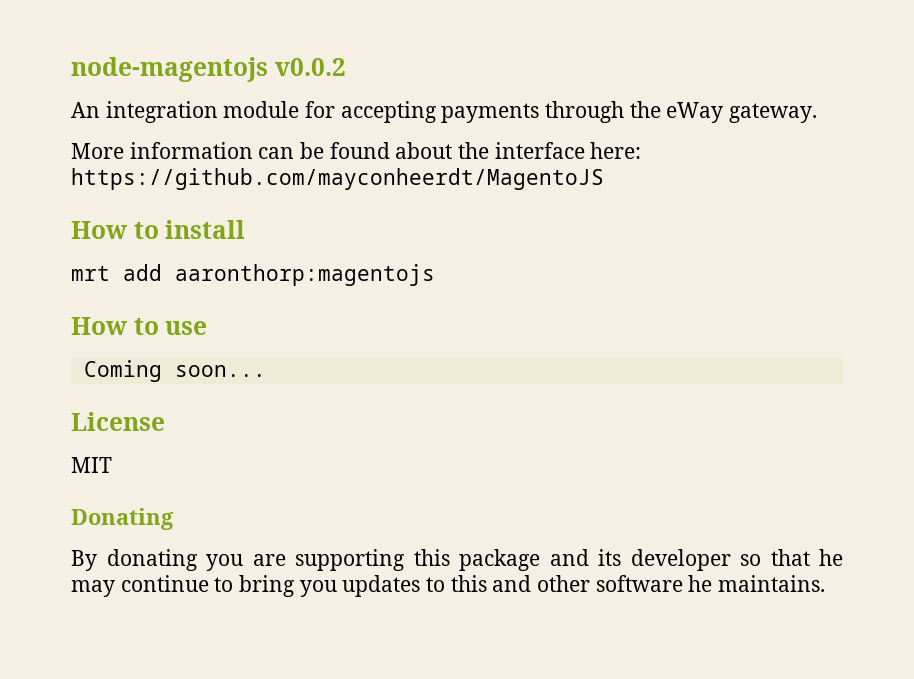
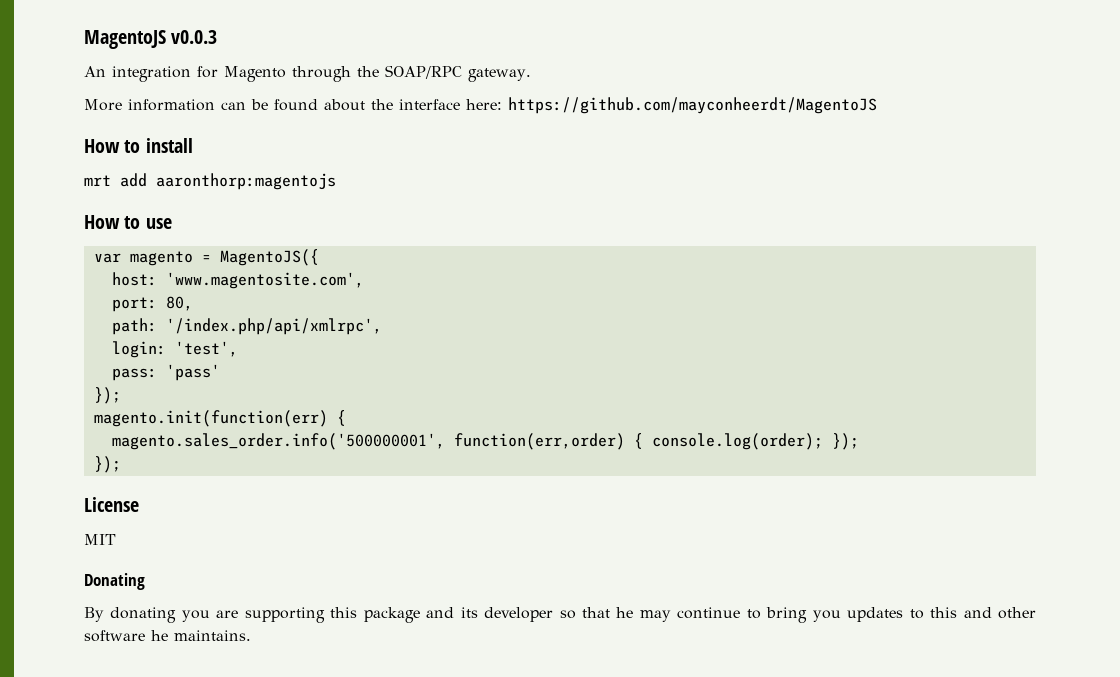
[71,57,346,82] node-magentojs v0.0.2 -> [84,30,218,49] MagentoJS v0.0.3
[223,101,540,123] module for accepting payments -> [197,66,286,82] for Magento
[666,102,724,123] eWay -> [385,65,462,79] SOAP/RPC
[83,360,266,382] Coming soon... -> [93,249,319,266] [111,272,364,289] [111,296,193,312] [111,318,382,335] [111,341,238,358] [111,364,220,381] [93,387,121,404] [93,410,346,427] [111,433,859,450] [93,456,121,473] var magento = MagentoJS({ // host: 'www.magentosite.com', // port: 80, // path: '/index.php/api/xmlrpc', // login: 'test', // pass: 'pass' // }); // magento.init(function(err) { // magento.sales_order.info('500000001', function(err,order) { console.log(order); }); // });

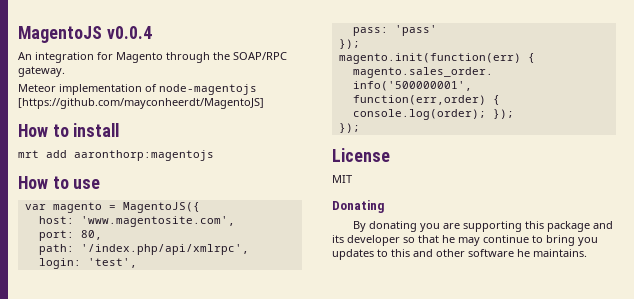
[171,30,218,44] v0.0.3 -> [106,26,152,39] v0.0.4
[84,97,877,114] More information can be found about the interface here: https://github.com/mayconheerdt/MagentoJS -> [18,84,257,95] [18,98,264,109] Meteor implementation of node-magentojs [https://github.com/mayconheerdt/MagentoJS]

